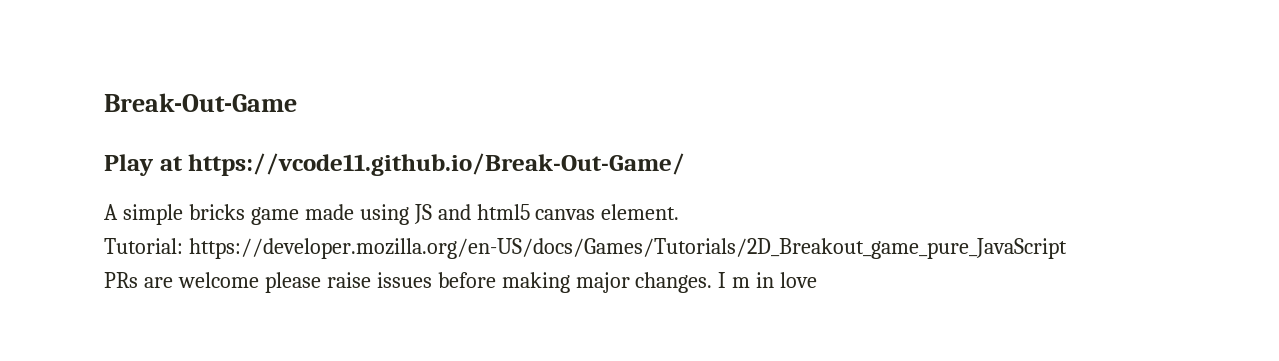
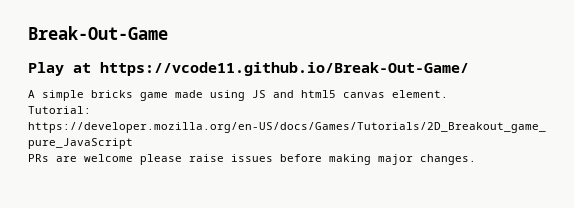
[718,272,818,288] I m in love -> (476, 159) none

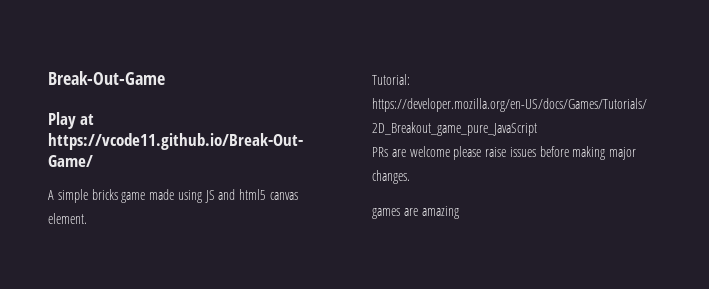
(476, 159) none -> [372,206,459,219] // games are amazing

